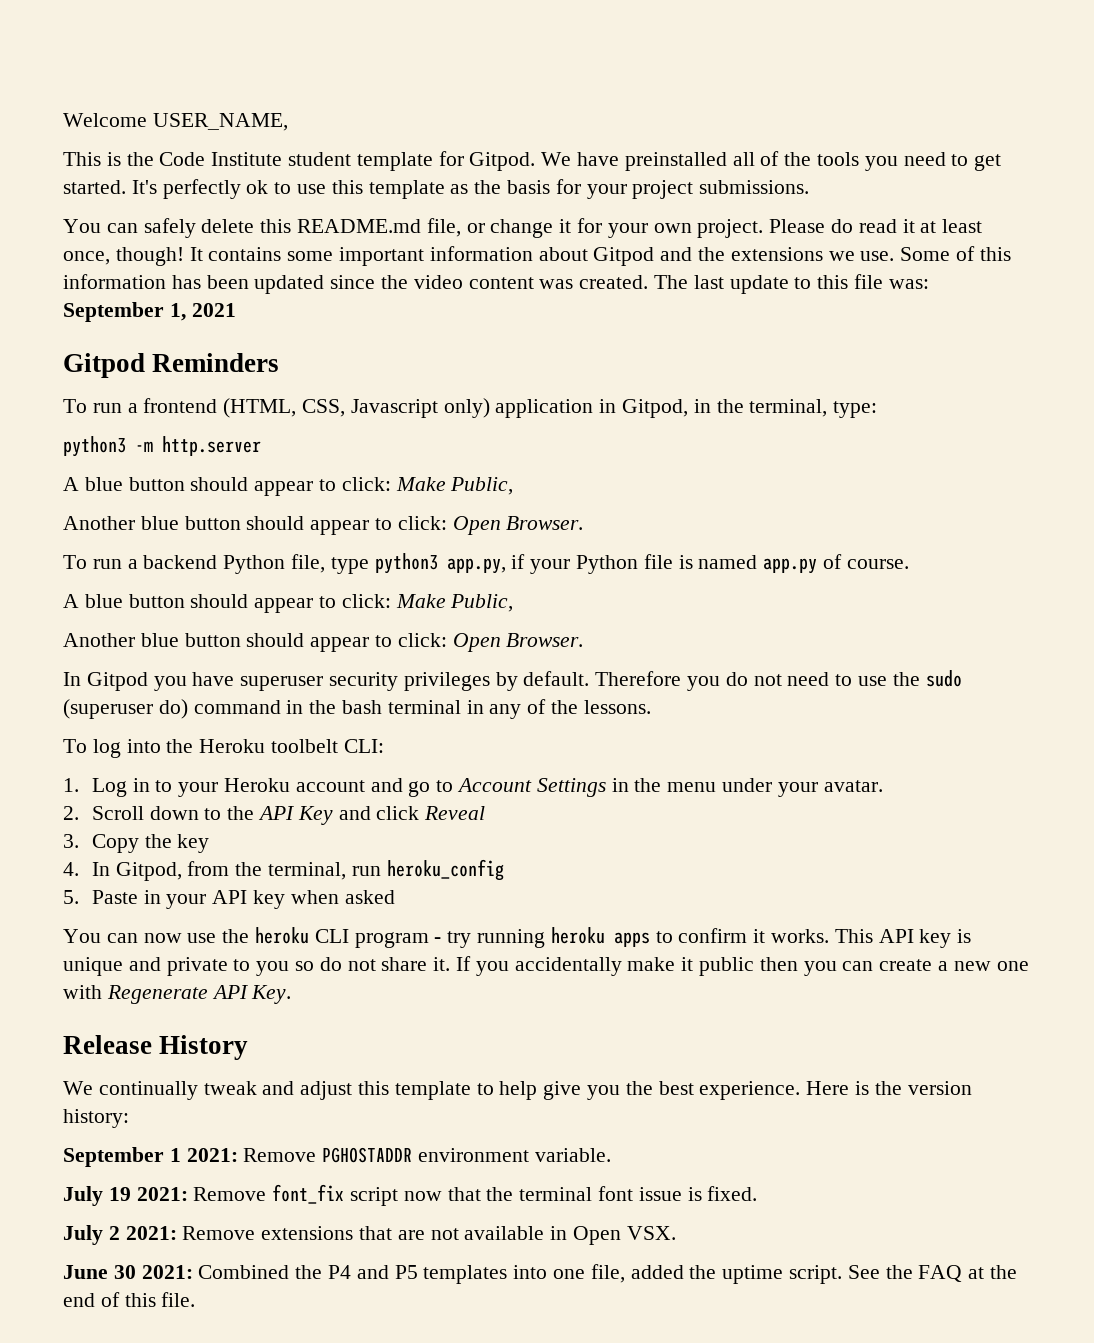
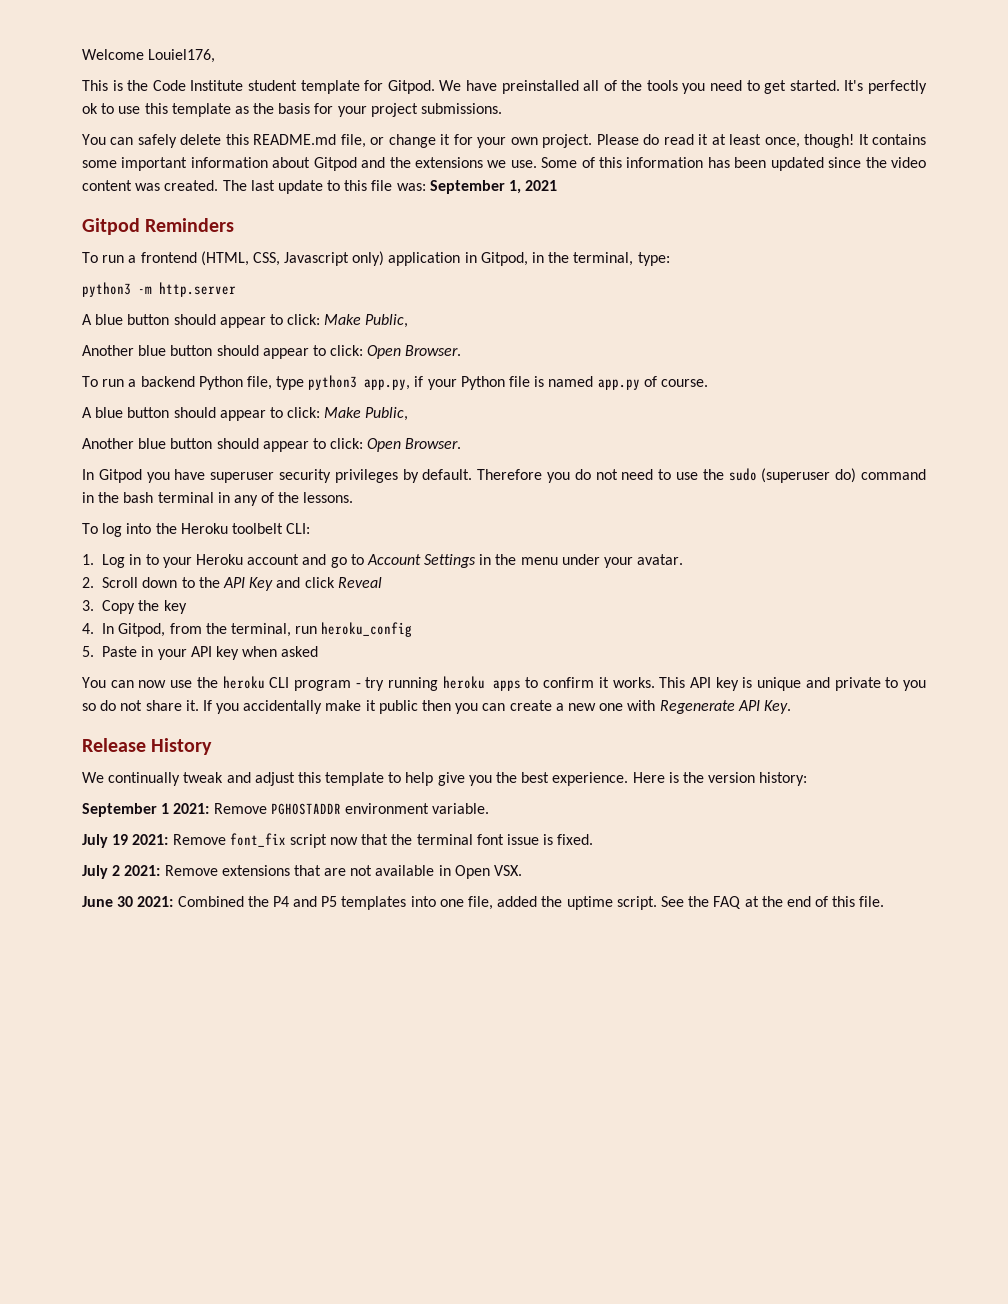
[152,113,288,131] USER_NAME, -> [148,49,216,63] Louiel176,

